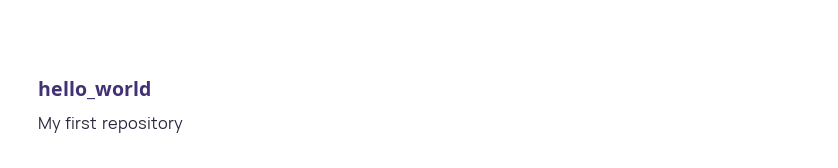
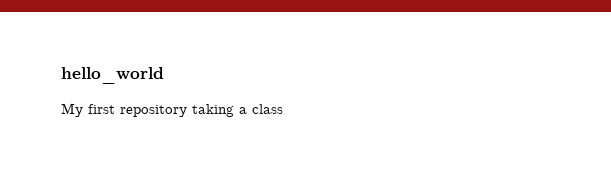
(183, 125) none -> [192,104,283,117] taking a class

